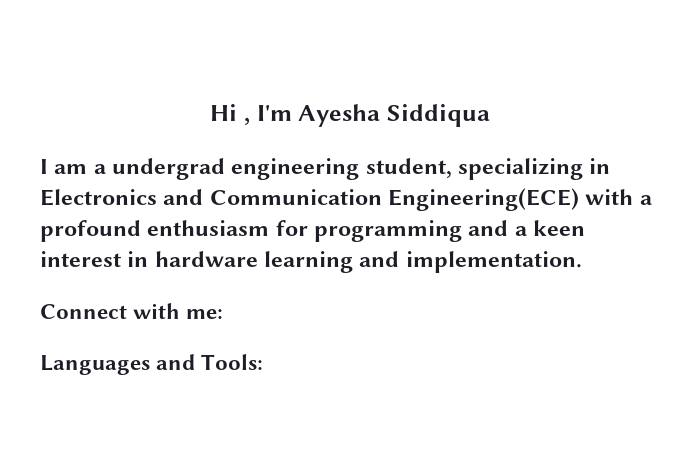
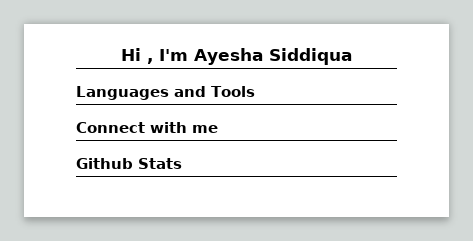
[40,158,611,180] [40,188,652,211] [40,220,586,242] [40,251,582,273] [40,303,224,319] [40,354,264,375] I am a undergrad engineering student, specializing in Electronics and Communication Engineering(ECE) with a profound enthusiasm for programming and a keen interest in hardware learning and implementation. // Connect with me: // Languages and Tools: -> [76,86,255,100] [76,122,218,133] [76,158,182,169] Languages and Tools // Connect with me // Github Stats

